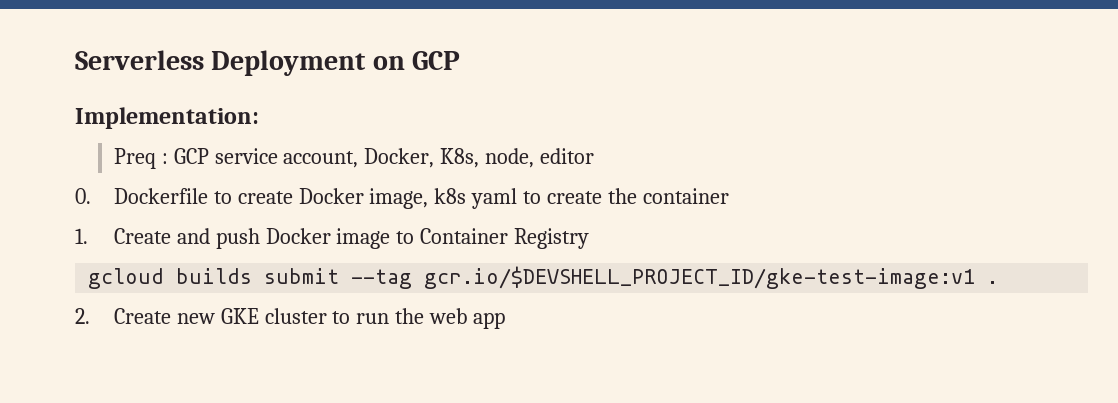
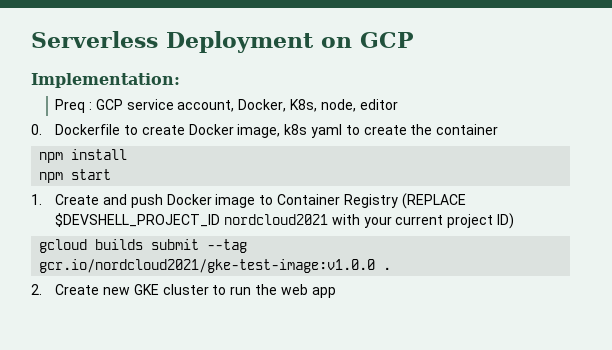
(730, 196) none -> [39,149,128,163] [39,169,112,183] // npm install // npm start
(590, 238) none -> [401,193,466,209] [55,213,515,229] (REPLACE $DEVSHELL_PROJECT_ID nordcloud2021 with your current project ID)
[424,266,976,289] gcr.io/$DEVSHELL_PROJECT_ID/gke-test-image:v1 -> [39,259,376,273] gcr.io/nordcloud2021/gke-test-image:v1.0.0

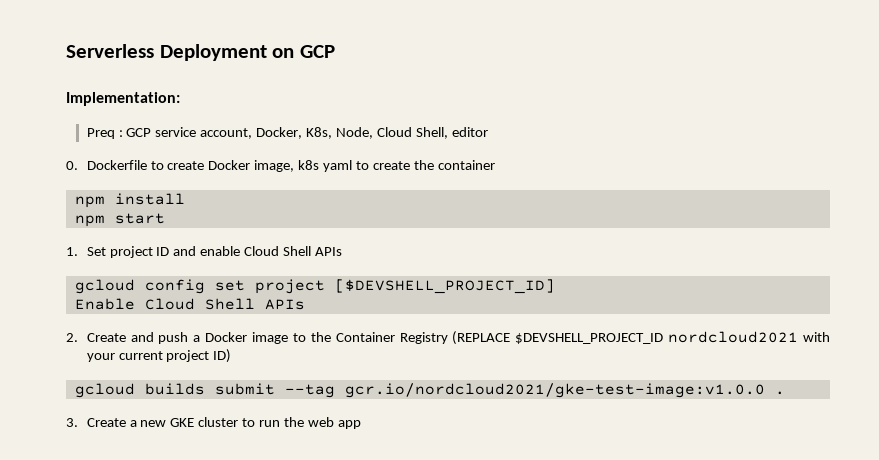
[320,99,356,112] node, -> [336,127,448,139] Node, Cloud Shell,
(42, 199) none -> [86,246,343,258] [74,279,555,294] [74,298,305,310] [66,333,78,342] Set project ID and enable Cloud Shell APIs // gcloud config set project [$DEVSHELL_PROJECT_ID] // Enable Cloud Shell APIs // 2.
(163, 201) none -> [193,335,201,342] a
(274, 200) none -> [310,332,331,342] the
[31,284,100,295] 2. Create -> [66,418,137,427] 3. Create a

